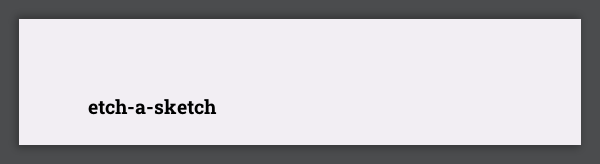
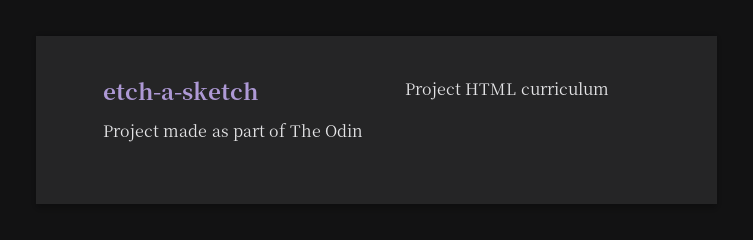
(217, 107) none -> [103,123,363,142] [405,82,609,100] // Project made as part of The Odin Project HTML curriculum

